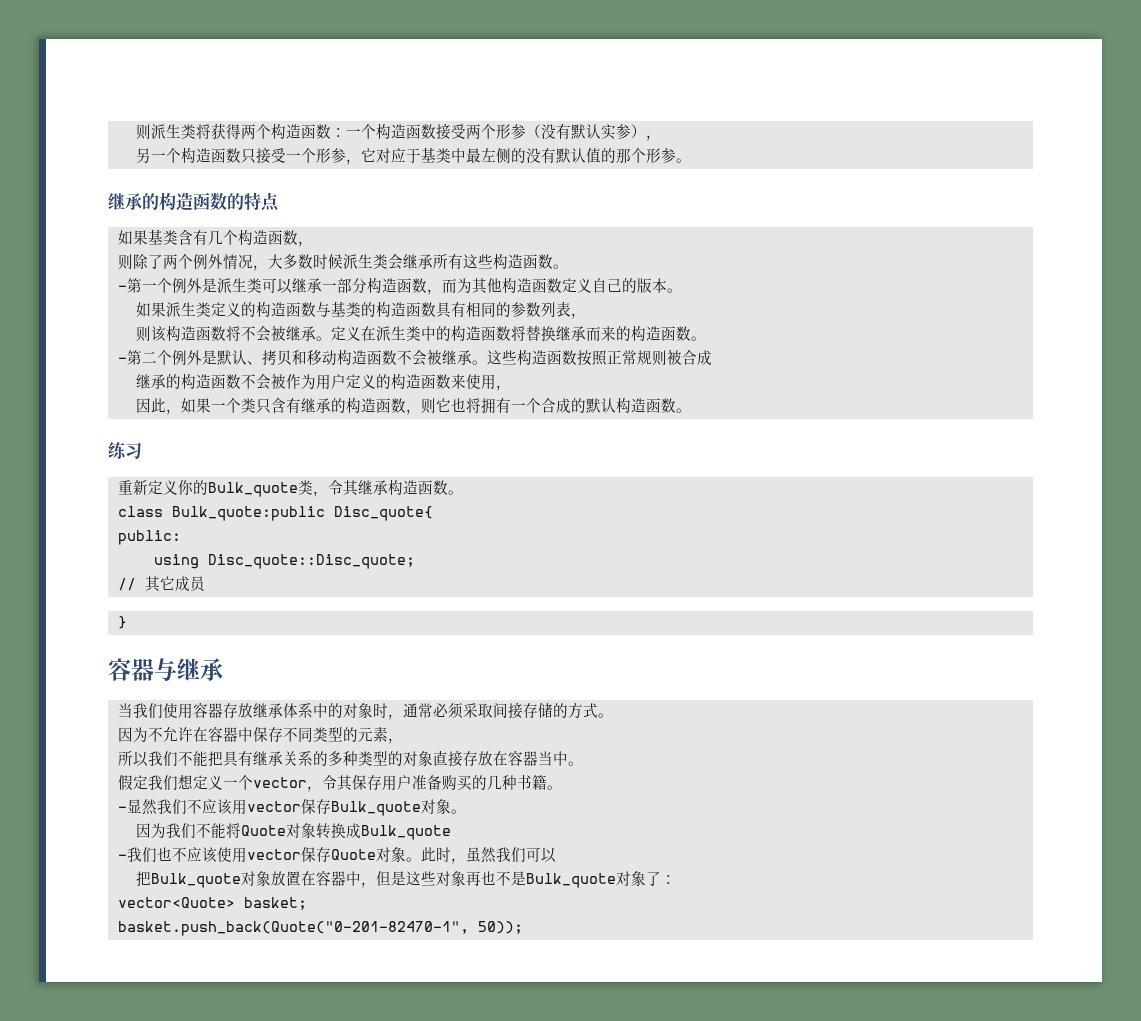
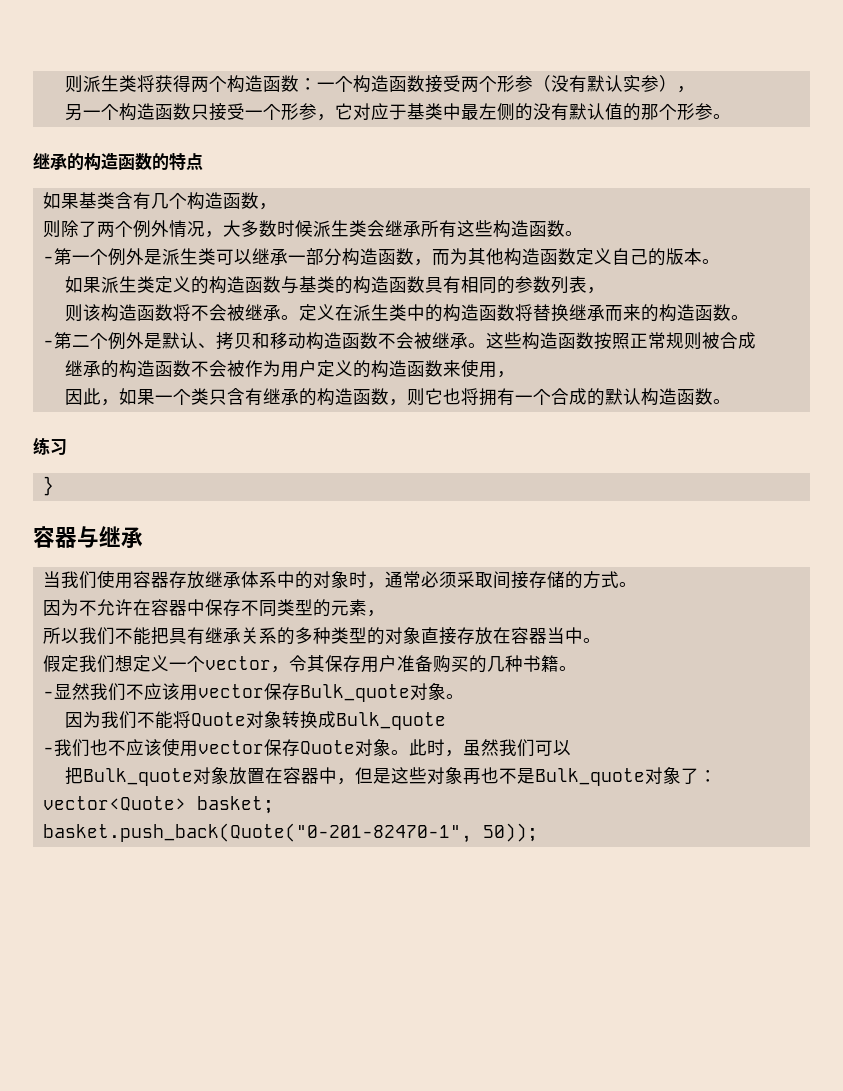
[118,479,464,497] [118,506,434,521] [118,530,182,545] [154,554,416,569] [118,576,207,592] // 重新定义你的Bulk_quote类，令其继承构造函数。 // class Bulk_quote:public Disc_quote{ // public: // using Disc_quote::Disc_quote; // // 其它成员 -> (67, 447) none

